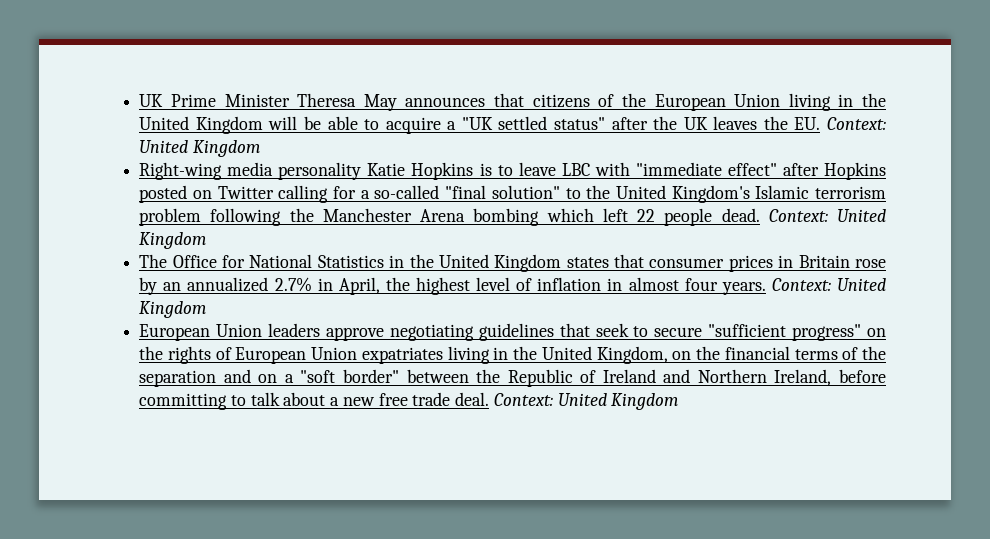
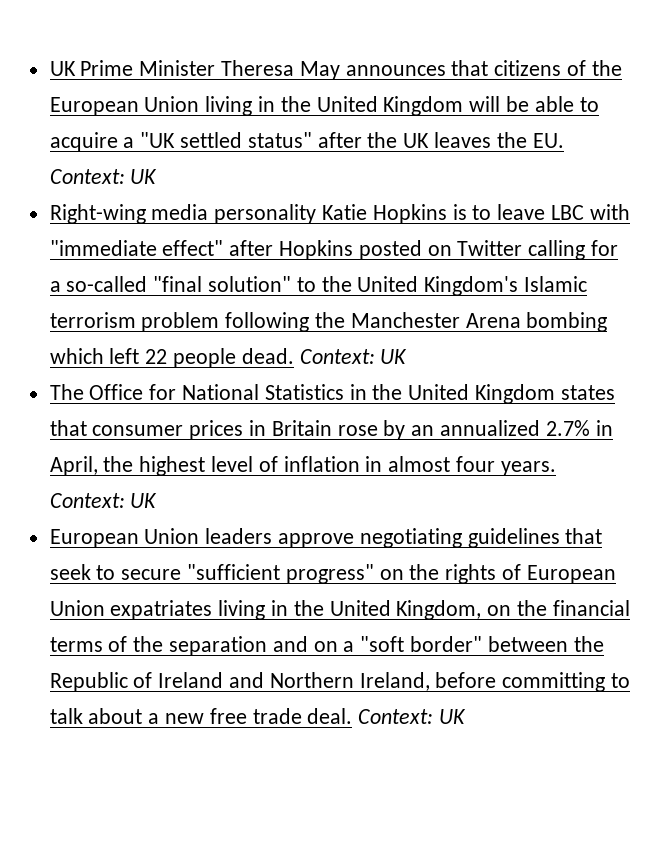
[139,140,260,157] United Kingdom -> [130,169,158,184] UK
[836,209,886,222] [139,232,207,249] United Kingdom -> [380,349,408,364] UK
[837,278,886,291] [139,301,207,318] United Kingdom -> [130,493,158,508] UK
[557,393,679,410] United Kingdom -> [439,709,467,724] UK

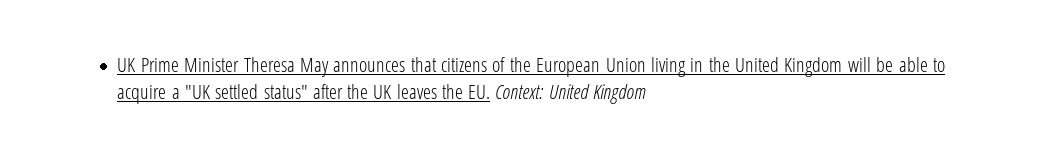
[130,169,158,184] [49,204,630,224] [49,240,619,260] [49,276,588,296] [49,312,608,332] [49,348,408,368] [49,384,615,404] [49,420,613,440] [49,456,556,476] [49,493,158,508] [49,528,603,548] [49,564,616,584] [49,600,630,620] [49,636,604,656] [49,672,631,692] [49,708,467,724] UK // Right-wing media personality Katie Hopkins is to leave LBC with "immediate effect" after Hopkins posted on Twitter calling for a so-called "final solution" to the United Kingdom's Islamic terrorism problem following the Manchester Arena bombing which left 22 people dead. Context: UK // The Office for National Statistics in the United Kingdom states that consumer prices in Britain rose by an annualized 2.7% in April, the highest level of inflation in almost four years. Context: UK // European Union leaders approve negotiating guidelines that seek to secure "sufficient progress" on the rights of European Union expatriates living in the United Kingdom, on the financial terms of the separation and on a "soft border" between the Republic of Ireland and Northern Ireland, before committing to talk about a new free trade deal. Context: UK -> [548,84,646,104] United Kingdom

